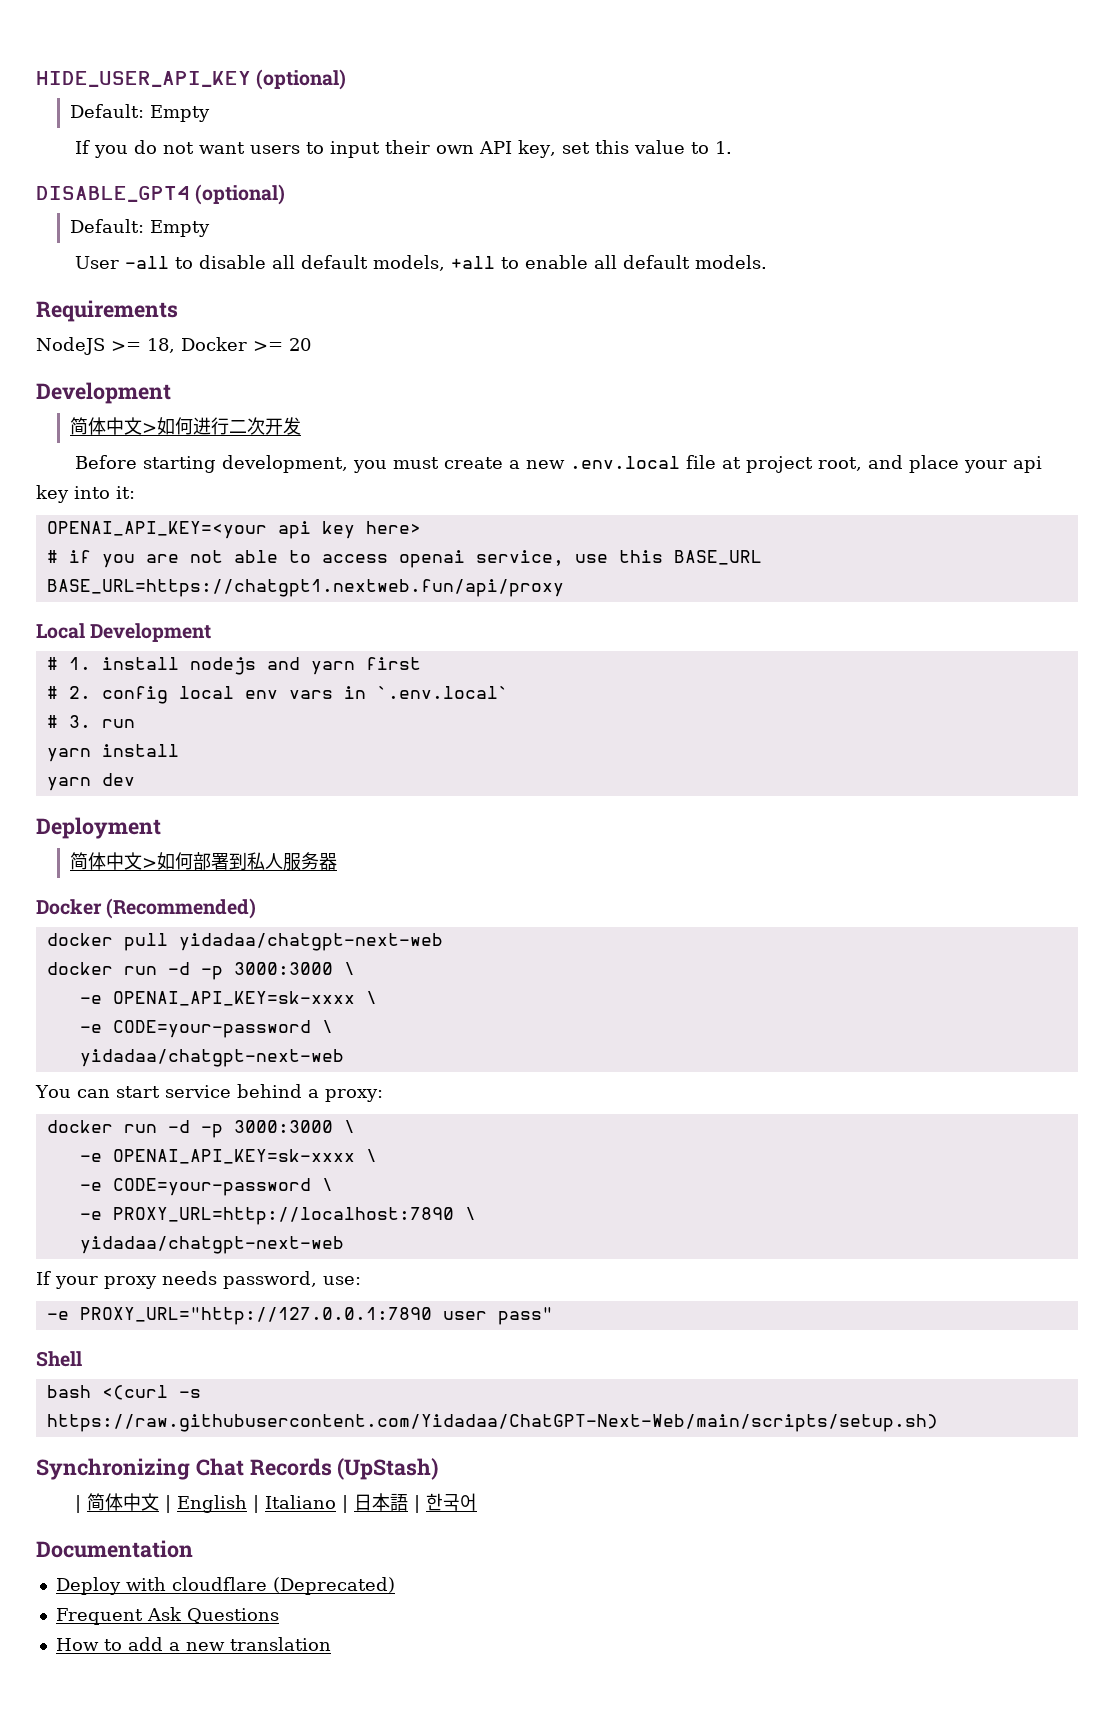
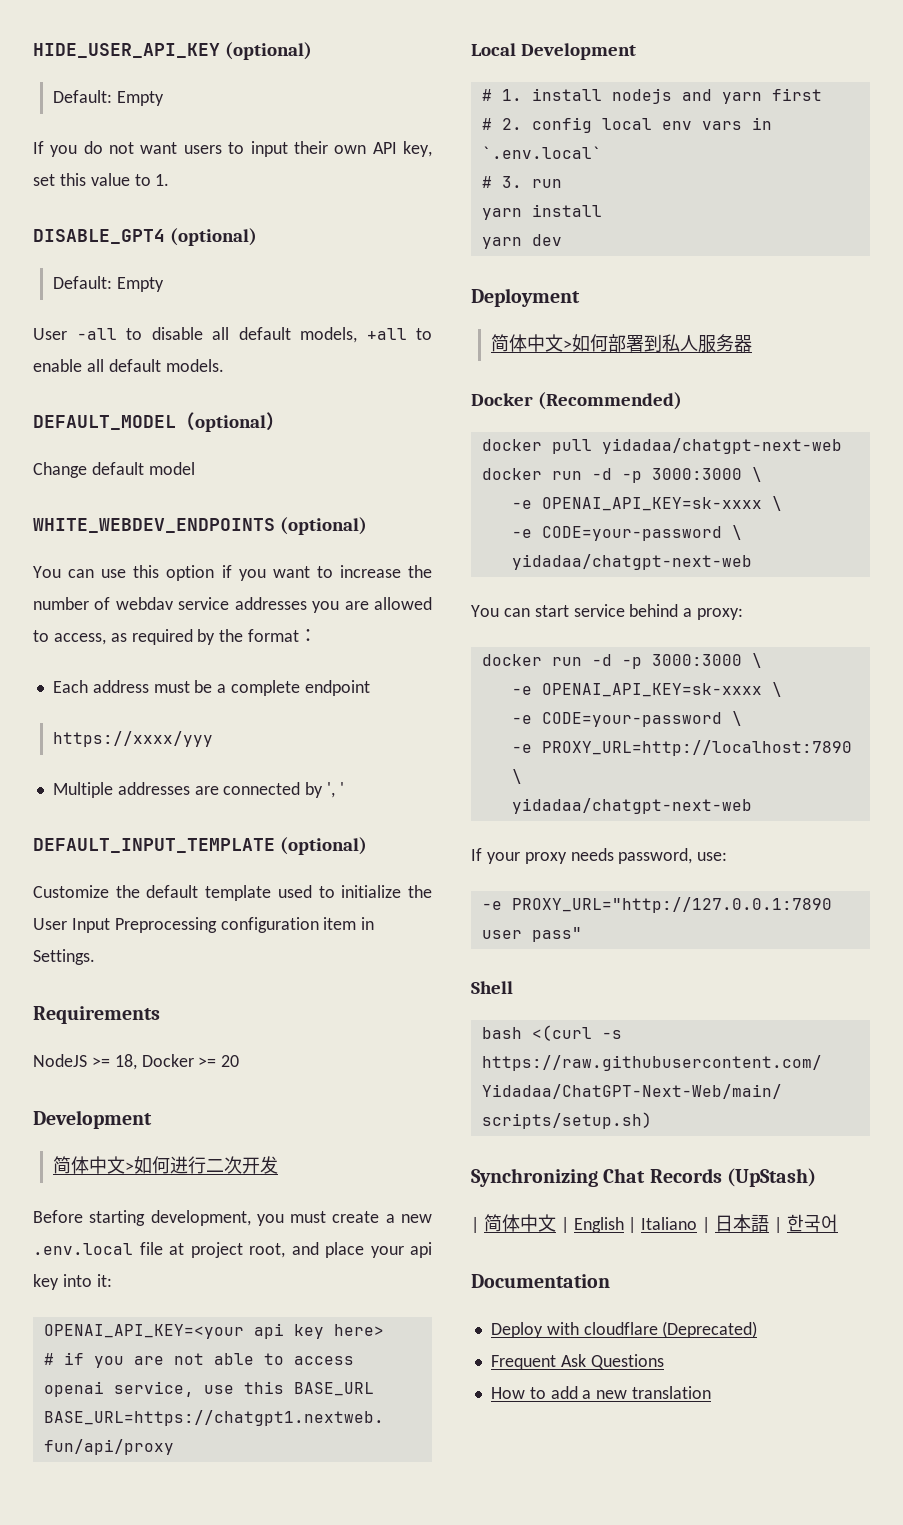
(768, 262) none -> [33,412,285,432] [33,462,195,478] [33,517,367,535] [33,565,432,581] [33,597,433,613] [33,629,318,645] [52,680,370,696] [52,731,213,747] [52,782,344,798] [33,837,367,855] [33,885,433,901] [33,917,375,933] [33,949,95,965] // DEFAULT_MODEL（optional） // Change default model // WHITE_WEBDEV_ENDPOINTS (optional) // You can use this option if you want to increase the number of webdav service addresses you are allowed to access, as required by the format： // Each address must be a complete endpoint // https://xxxx/yyy // Multiple addresses are connected by ', ' // DEFAULT_INPUT_TEMPLATE (optional) // Customize the default template used to initialize the User Input Preprocessing configuration item in Settings.

